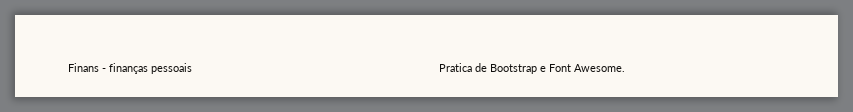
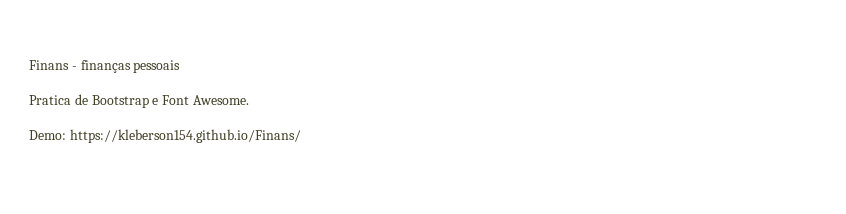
(625, 68) none -> [29,129,301,143] // Demo: https://kleberson154.github.io/Finans/

